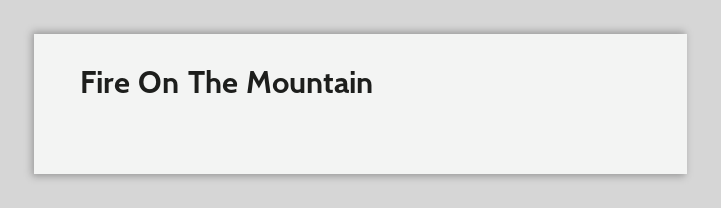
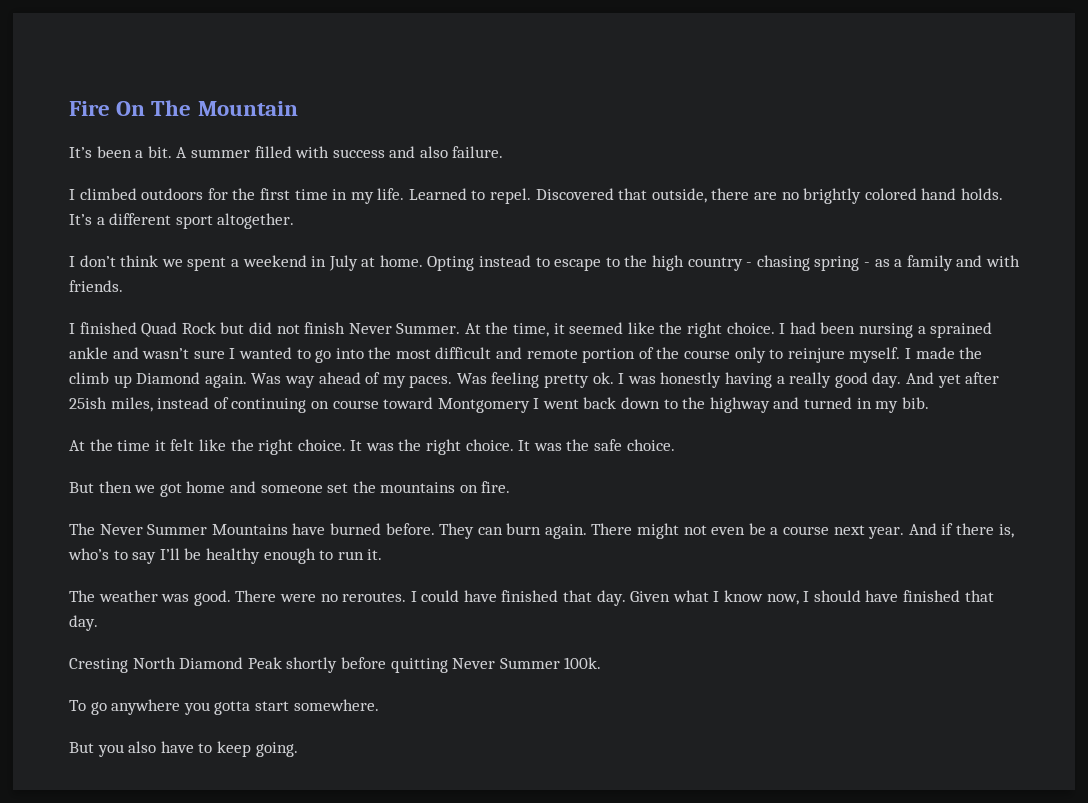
(374, 82) none -> [69,146,504,158] [69,188,1003,204] [69,213,295,229] [69,255,1020,271] [69,280,123,292] [69,322,993,338] [69,347,983,363] [69,372,1000,388] [69,397,929,413] [69,439,675,455] [69,481,511,497] [69,523,1014,539] [68,548,383,564] [69,590,994,606] [69,615,98,631] [69,657,602,673] [69,699,379,715] [69,741,298,757] // It’s been a bit. A summer filled with success and also failure. // I climbed outdoors for the first time in my life. Learned to repel. Discovered that outside, there are no brightly colored hand holds. It’s a different sport altogether. // I don’t think we spent a weekend in July at home. Opting instead to escape to the high country - chasing spring - as a family and with friends. // I finished Quad Rock but did not finish Never Summer. At the time, it seemed like the right choice. I had been nursing a sprained ankle and wasn’t sure I wanted to go into the most difficult and remote portion of the course only to reinjure myself. I made the climb up Diamond again. Was way ahead of my paces. Was feeling pretty ok. I was honestly having a really good day. And yet after 25ish miles, instead of continuing on course toward Montgomery I went back down to the highway and turned in my bib. // At the time it felt like the right choice. It was the right choice. It was the safe choice. // But then we got home and someone set the mountains on fire. // The Never Summer Mountains have burned before. They can burn again. There might not even be a course next year. And if there is, who’s to say I’ll be healthy enough to run it. // The weather was good. There were no reroutes. I could have finished that day. Given what I know now, I should have finished that day. // Cresting North Diamond Peak shortly before quitting Never Summer 100k. // To go anywhere you gotta start somewhere. // But you also have to keep going.

